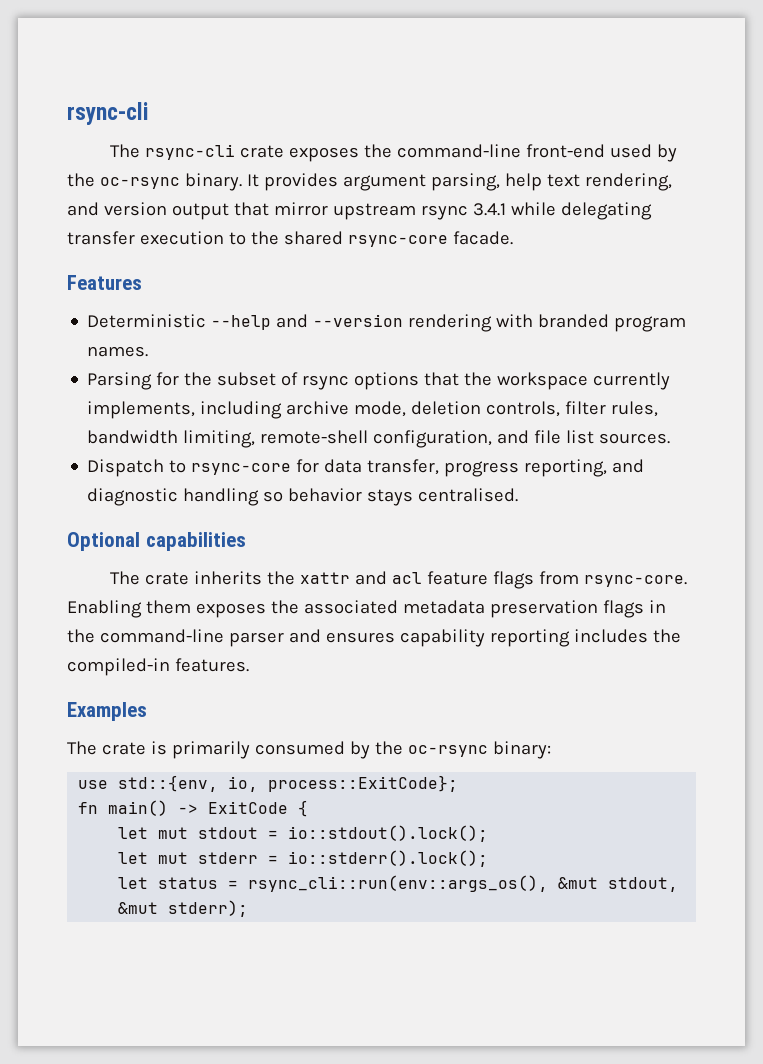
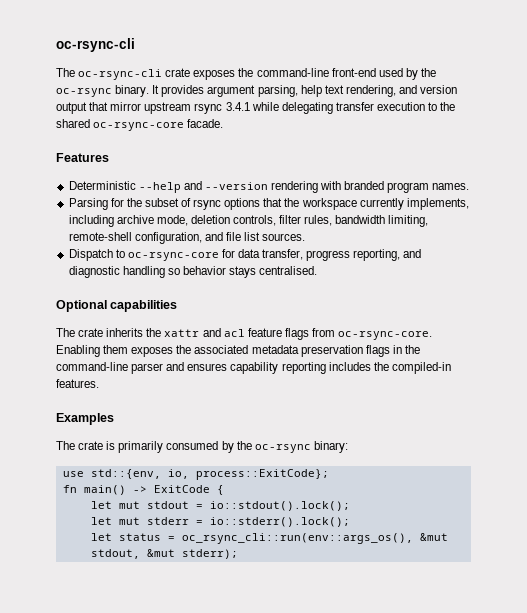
[67,102,148,125] [110,144,236,160] rsync-cli // The rsync-cli -> [56,38,135,52] [56,68,163,80] oc-rsync-cli // The oc-rsync-cli
[347,235,448,247] rsync-core -> [93,122,185,131] oc-rsync-core
[191,463,292,475] rsync-core -> [127,252,219,261] oc-rsync-core
[584,575,688,587] rsync-core. -> [338,331,433,340] oc-rsync-core.
[248,875,549,892] rsync_cli::run(env::args_os(), -> [181,533,413,544] oc_rsync_cli::run(env::args_os(),

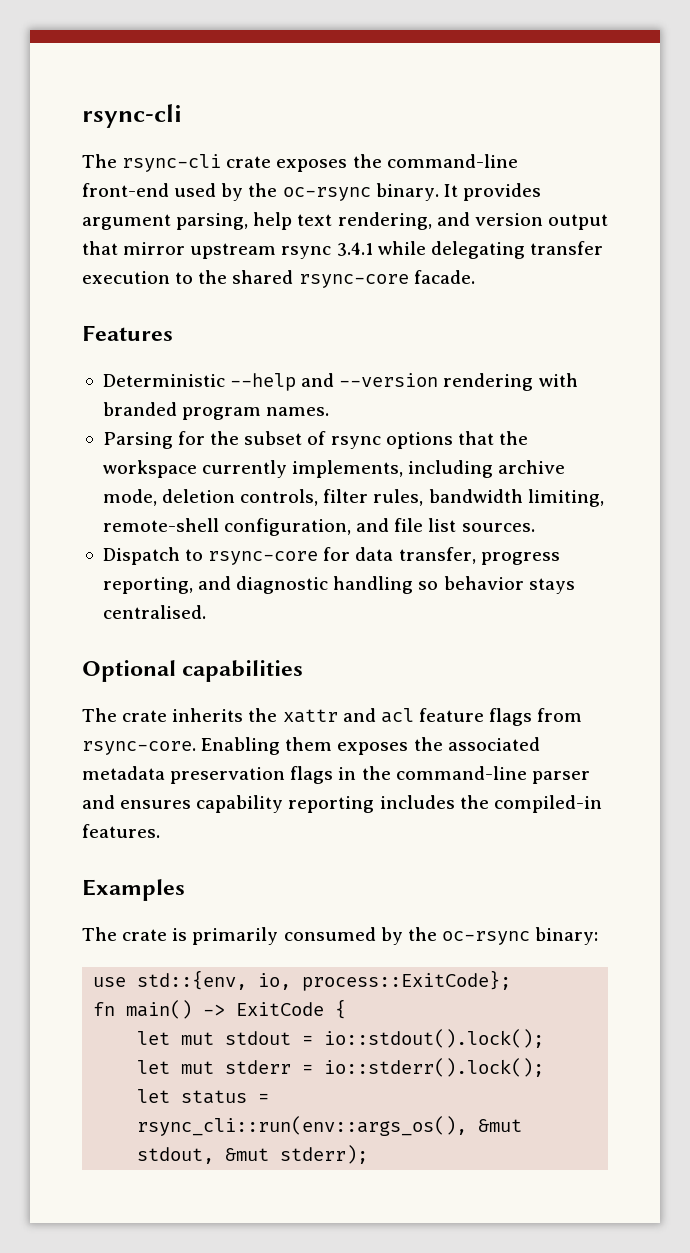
[56,38,135,52] [56,68,163,80] oc-rsync-cli // The oc-rsync-cli -> [82,104,182,128] [82,154,222,172] rsync-cli // The rsync-cli
[93,122,185,131] oc-rsync-core -> [298,274,409,288] rsync-core
[127,252,219,261] oc-rsync-core -> [208,551,319,565] rsync-core
[338,331,433,340] oc-rsync-core. -> [82,741,196,755] rsync-core.
[181,533,413,544] oc_rsync_cli::run(env::args_os(), -> [137,1116,468,1136] rsync_cli::run(env::args_os(),

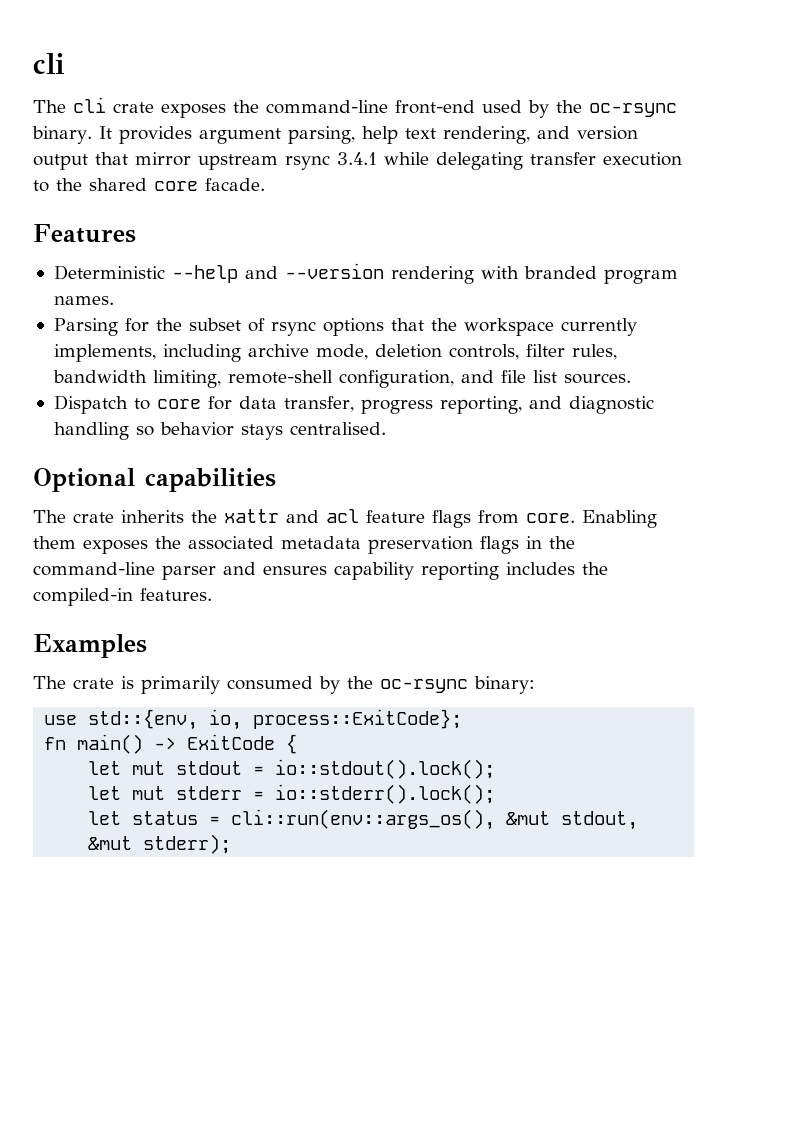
[82,104,182,128] [82,154,222,172] rsync-cli // The rsync-cli -> [33,53,65,74] [33,97,106,113] cli // The cli
[298,274,409,288] rsync-core -> [154,181,198,191] core
[208,551,319,565] rsync-core -> [156,399,201,409] core
[82,741,196,755] rsync-core. -> [526,513,575,523] core.
[137,1116,468,1136] rsync_cli::run(env::args_os(), -> [231,809,496,830] cli::run(env::args_os(),

